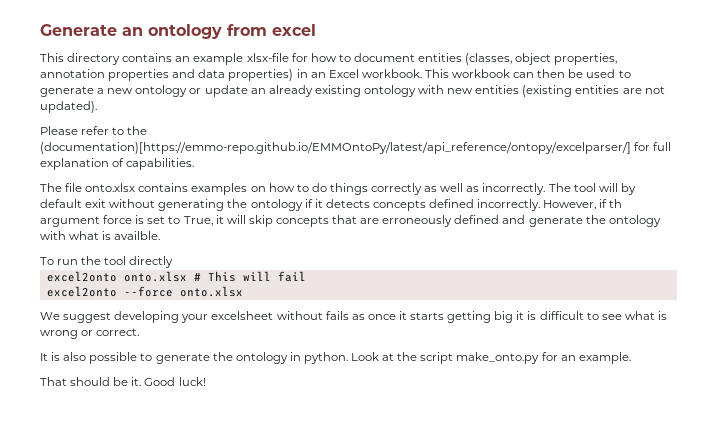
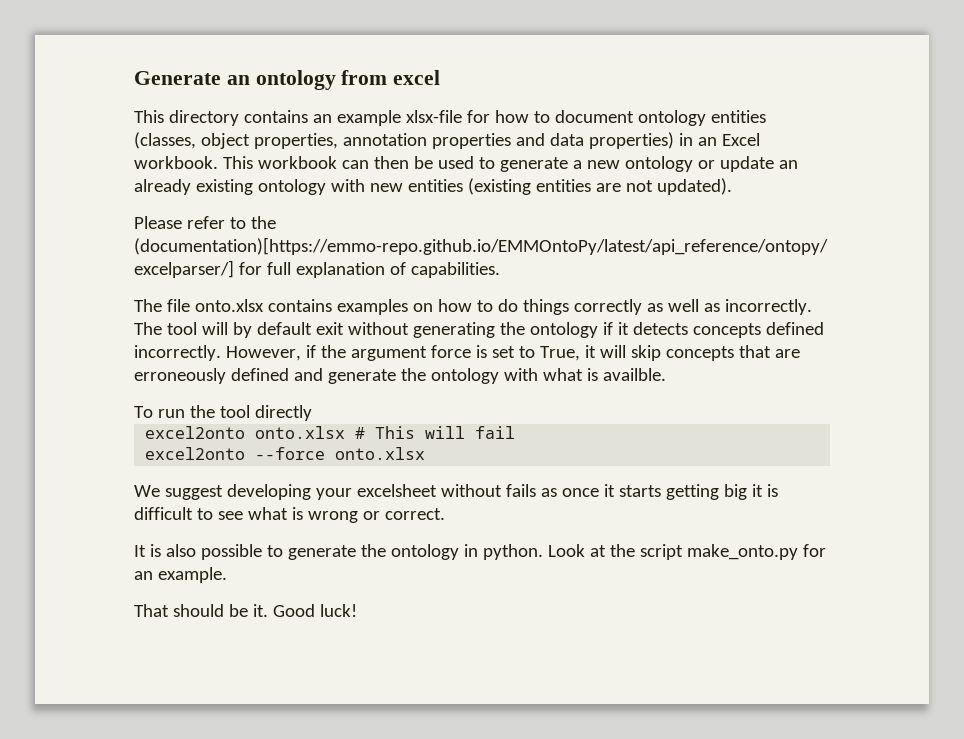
(415, 57) none -> [637,110,706,126] ontology
[609,199,623,208] th -> [320,345,346,358] the

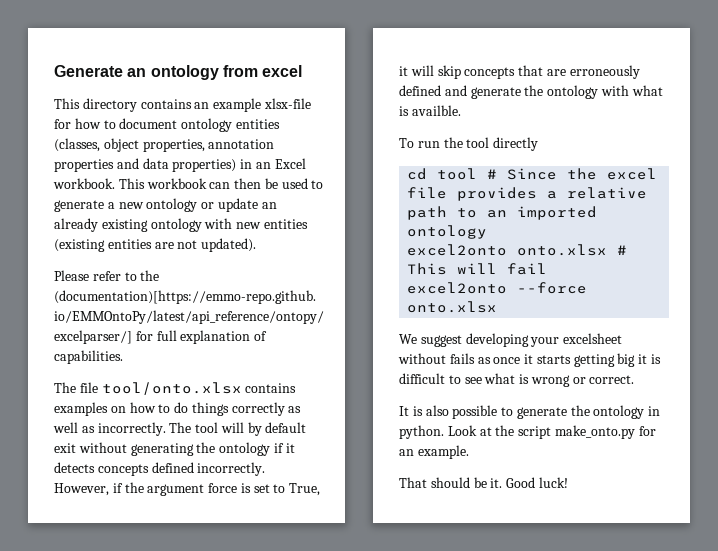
[194,299,264,312] onto.xlsx -> [101,382,242,395] tool/onto.xlsx
(312, 413) none -> [407,168,658,180] [407,187,648,201] [407,206,598,220] [407,225,488,239] // cd tool # Since the excel file provides a relative path to an imported ontology

